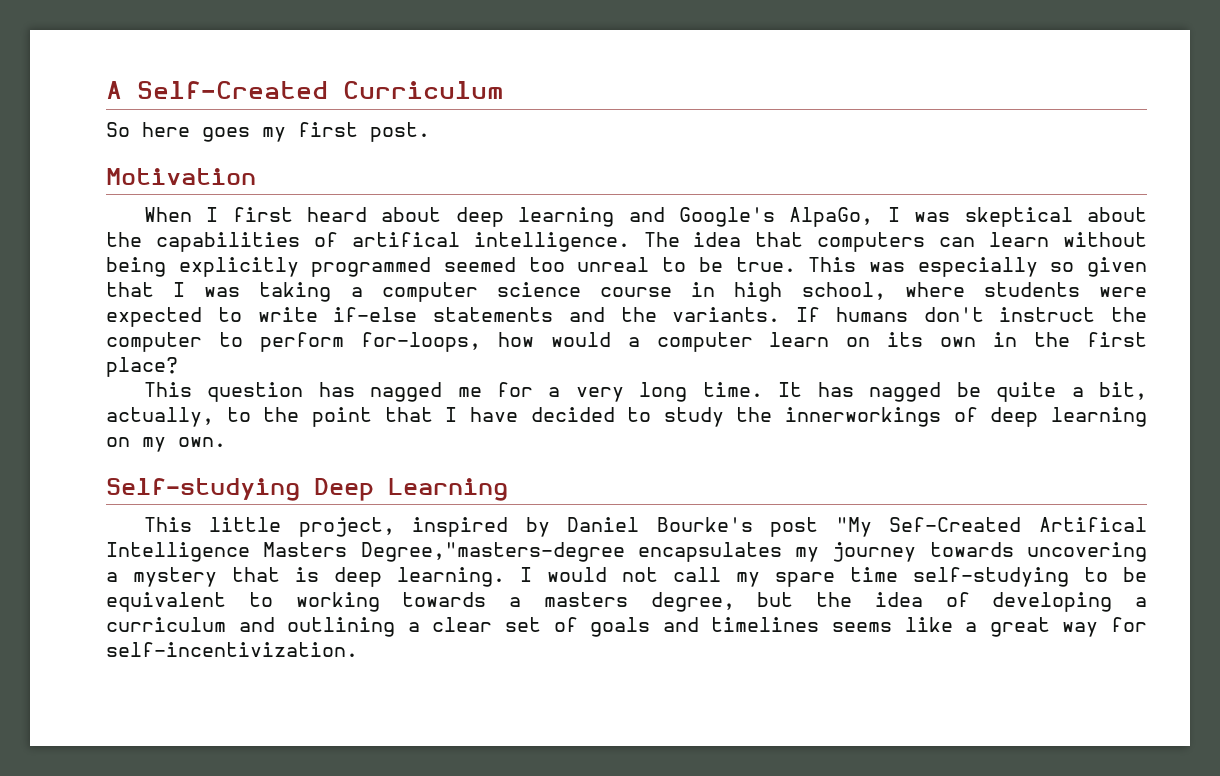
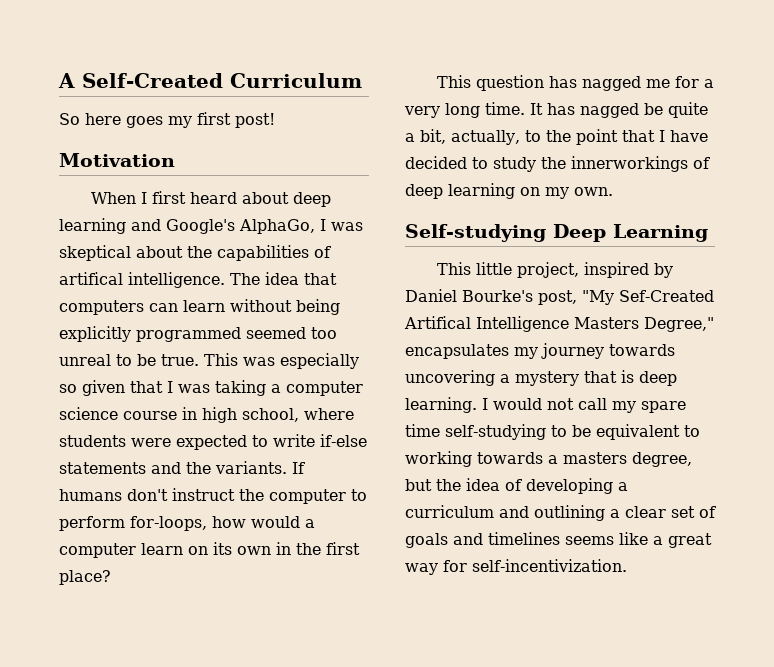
[370,122,430,142] post. -> [235,113,275,128] post!
[789,207,874,227] AlpaGo, -> [239,219,315,234] AlphaGo,
[770,517,819,537] post -> [538,290,577,305] post,
[360,542,625,562] Degree,"masters-degree -> [644,317,714,332] Degree,"

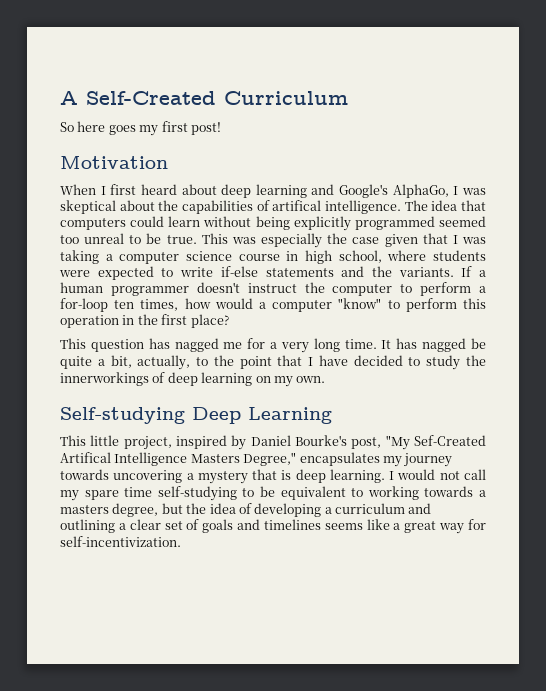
[149,303,178,312] can -> [130,216,165,227] could
[59,384,77,393] so -> [327,233,380,244] the case
[59,489,168,501] humans don't -> [478,270,486,277] [60,282,240,296] a human programmer doesn't
[130,516,315,531] [59,542,271,558] for-loops, how would a computer learn on its own -> [479,286,486,293] [60,298,486,312] [60,315,119,328] a for-loop ten times, how would a computer "know" to perform this operation

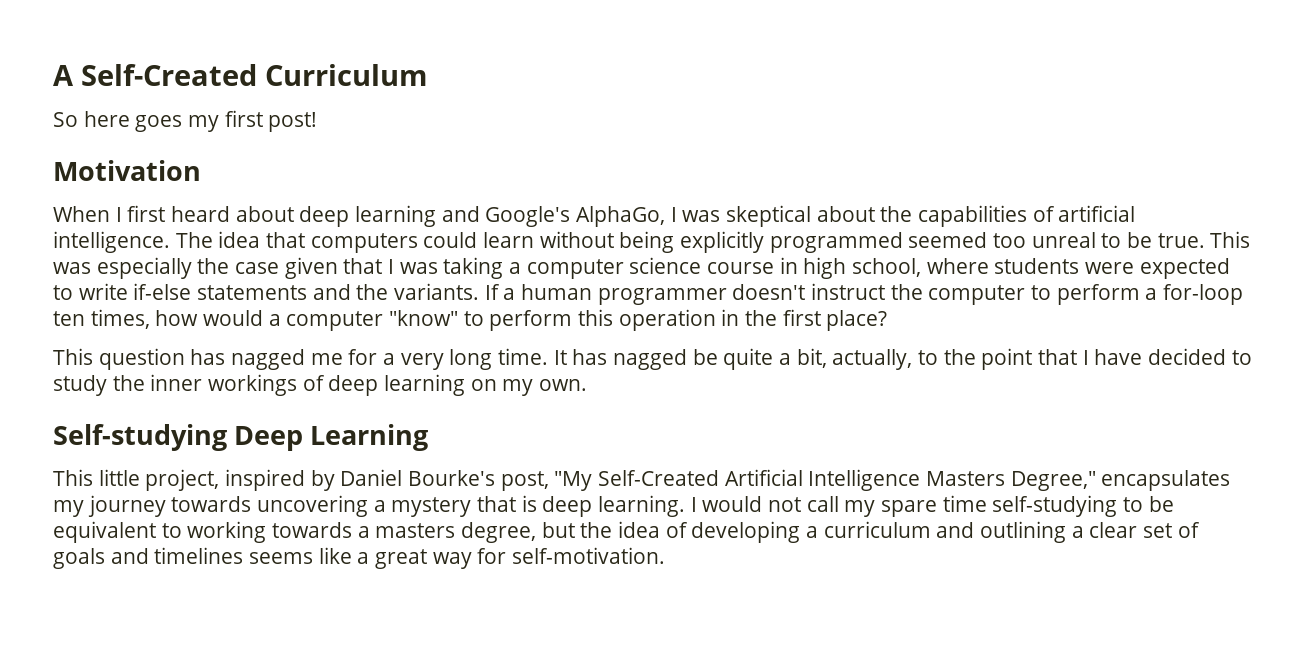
[272,200,322,211] artifical -> [1058,205,1136,222] artificial
[60,372,149,386] innerworkings -> [150,374,298,396] inner workings
[413,435,486,446] [60,452,111,463] Sef-Created Artifical -> [598,469,803,486] Self-Created Artificial
[60,536,181,547] self-incentivization. -> [512,547,666,564] self-motivation.

